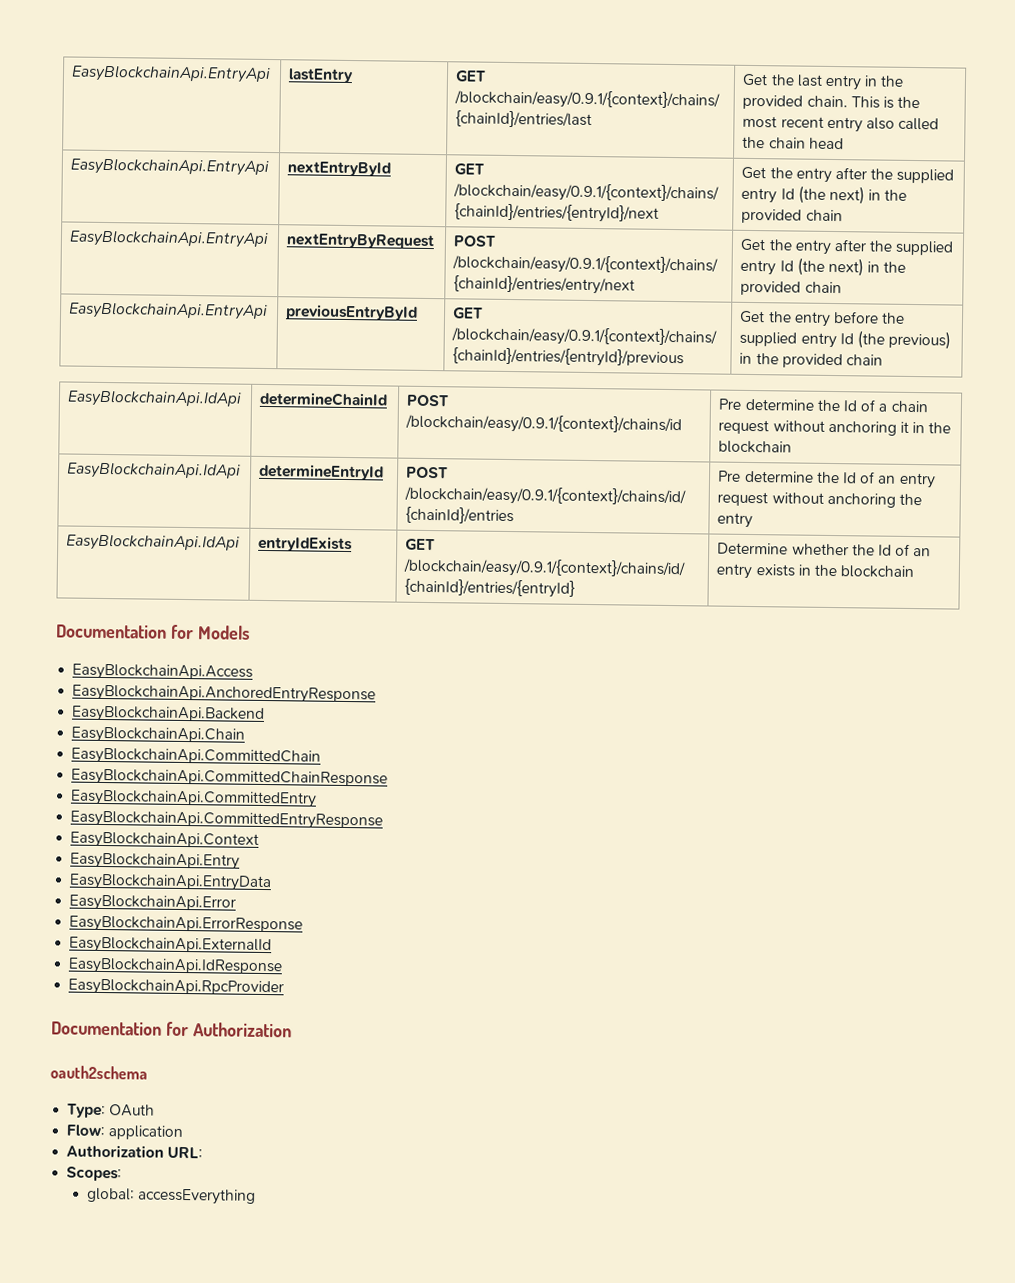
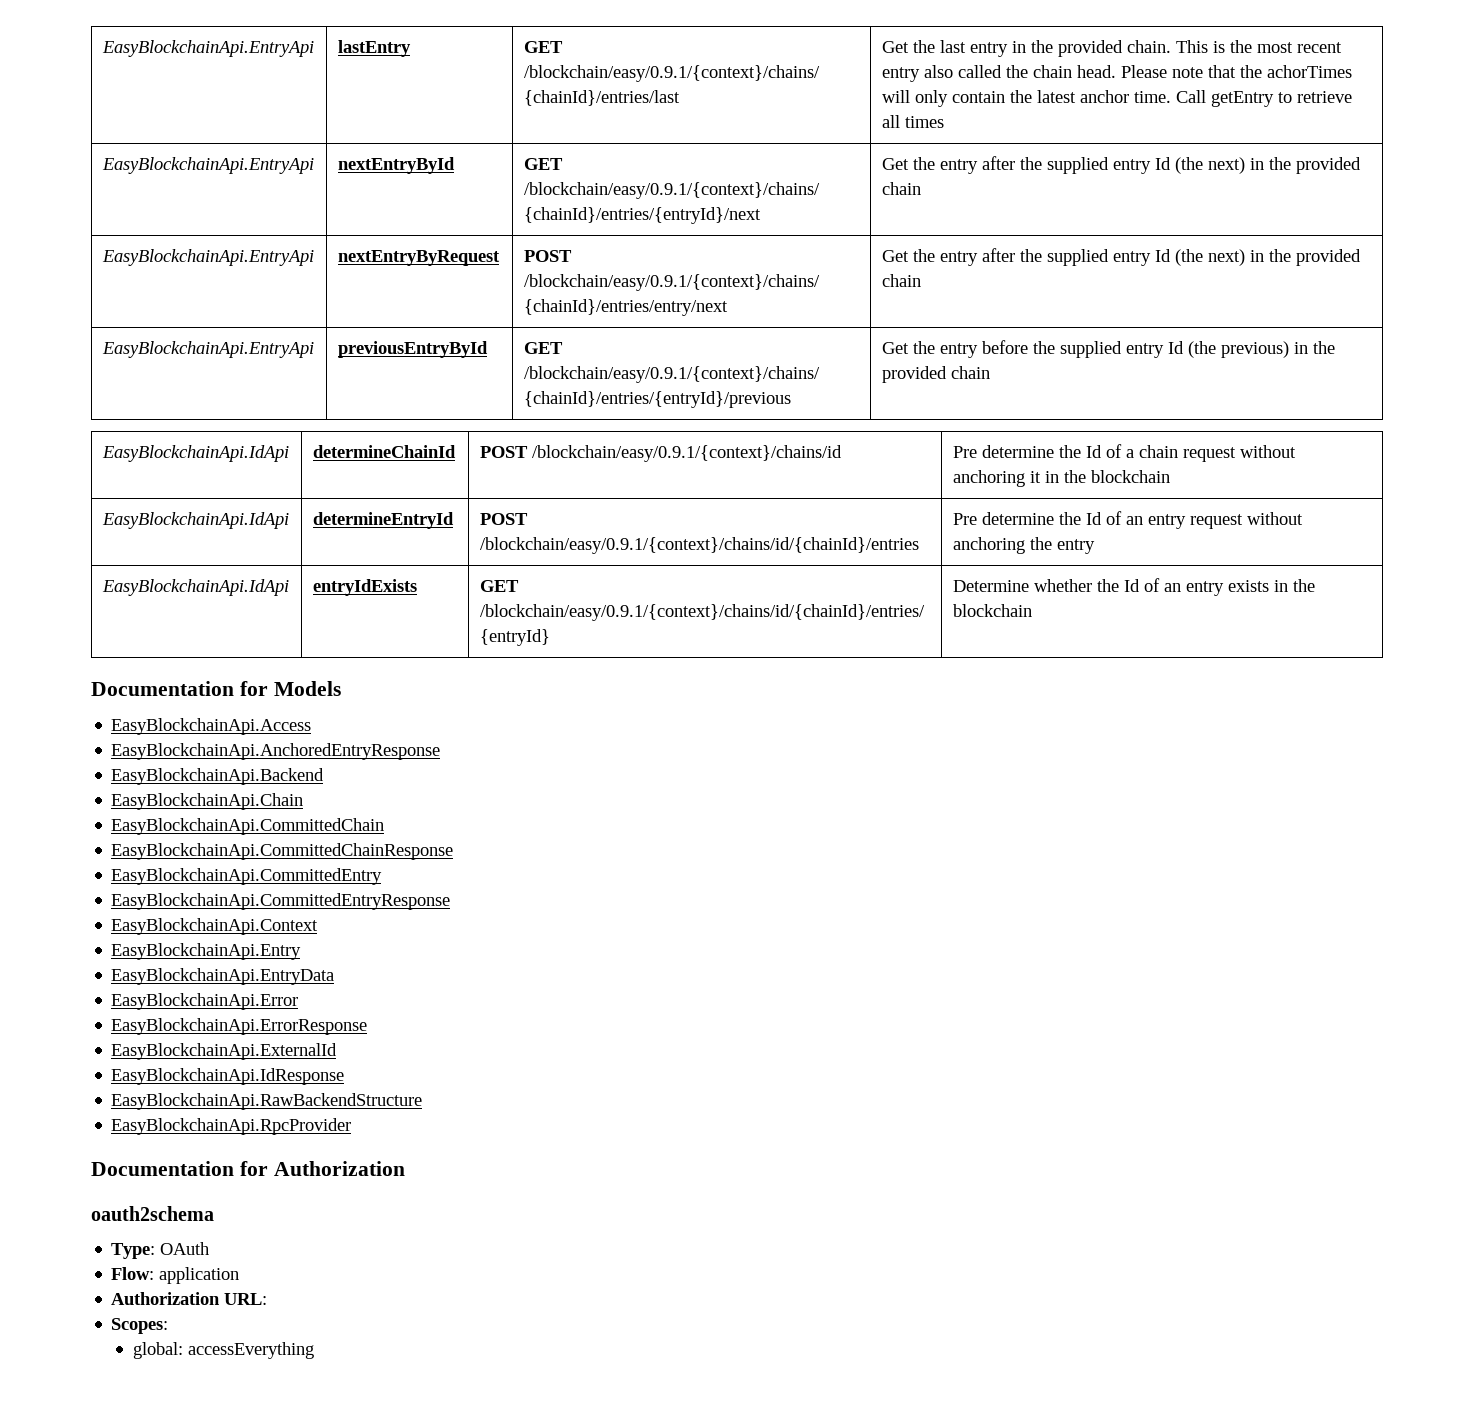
[808,137,844,150] head -> [1076,65,1352,78] [881,90,1352,107] [881,115,944,128] head. Please note that the achorTimes will only contain the latest anchor time. Call getEntry to retrieve all times
(284, 966) none -> [111,1093,423,1110] // EasyBlockchainApi.RawBackendStructure

